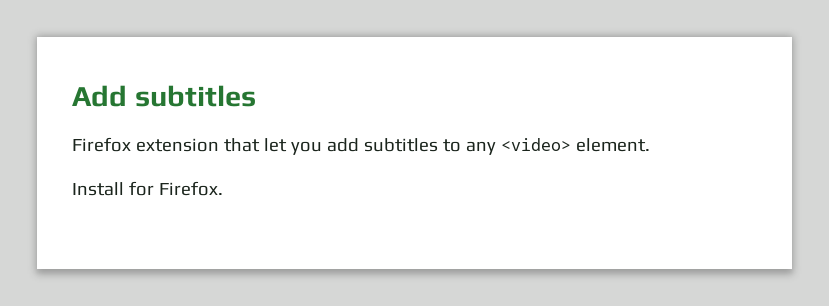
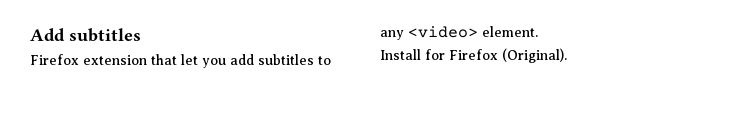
[158,181,223,196] Firefox. -> [449,48,567,63] Firefox (Original).

